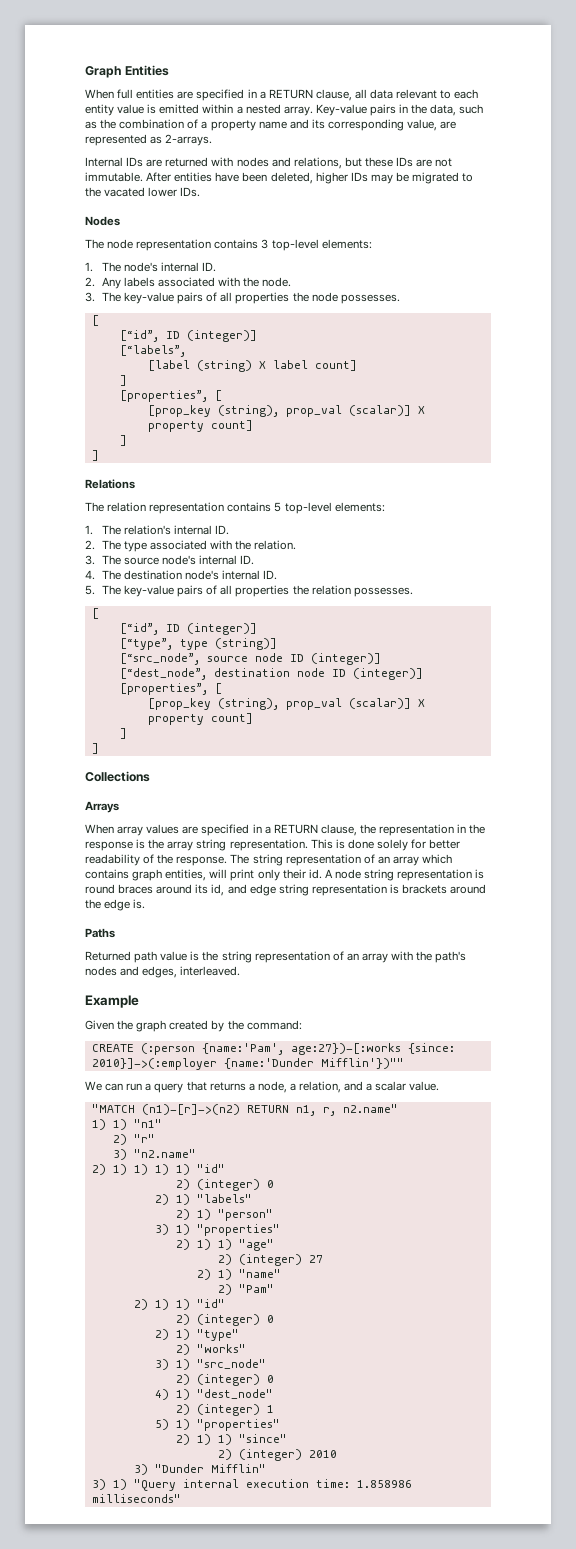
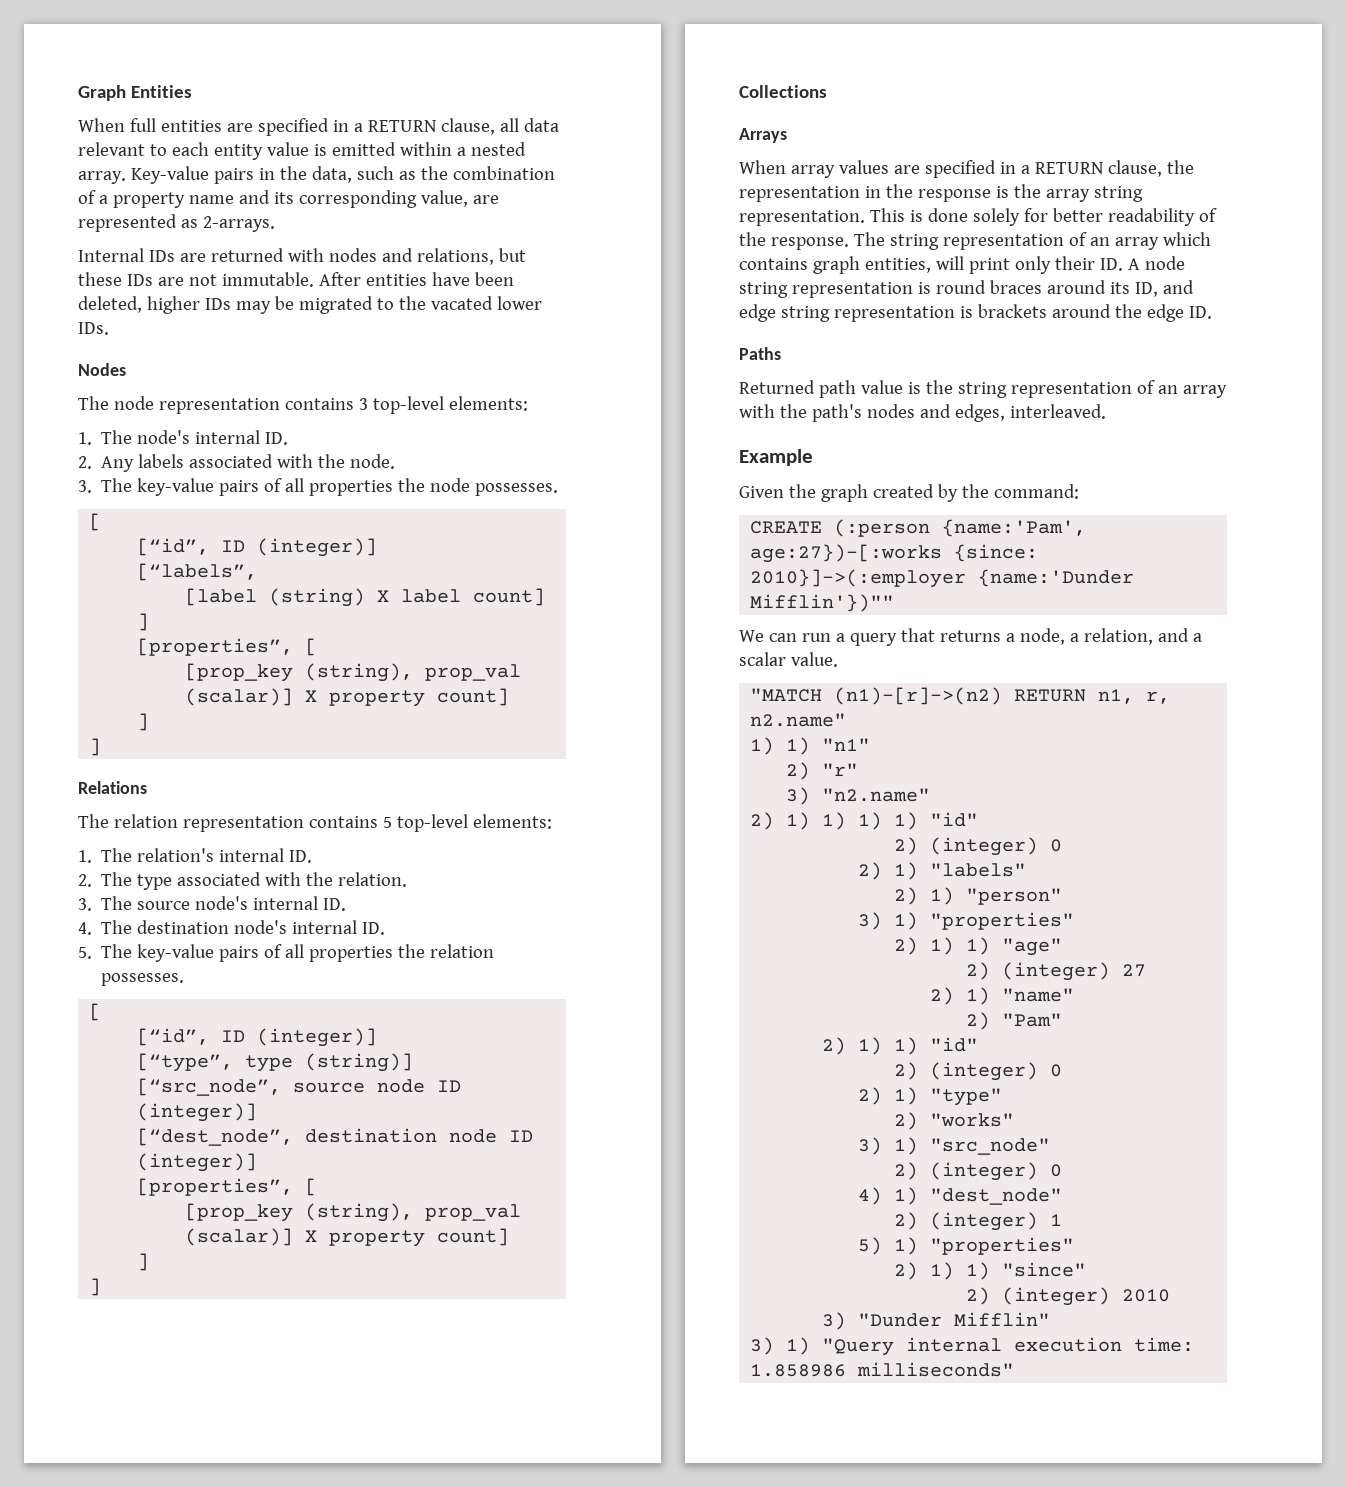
[308,869,322,879] id. -> [1099,258,1123,271] ID.
[211,884,225,896] id, -> [1134,282,1158,297] ID,
[133,899,146,909] is. -> [1188,306,1212,319] ID.

